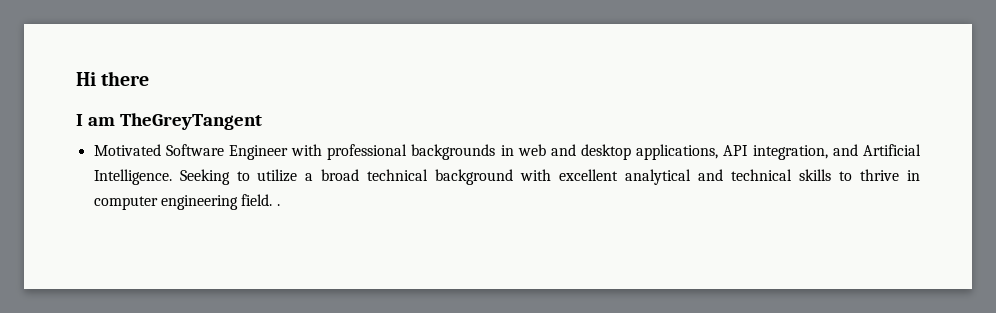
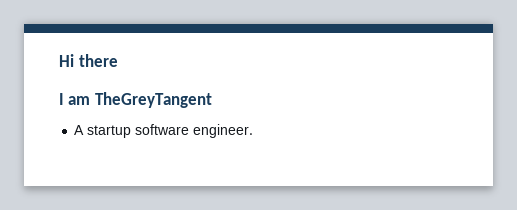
[93,144,921,160] [93,169,920,185] [93,194,280,210] Motivated Software Engineer with professional backgrounds in web and desktop applications, API integration, and Artificial Intelligence. Seeking to utilize a broad technical background with excellent analytical and technical skills to thrive in computer engineering field. . -> [74,124,254,138] A startup software engineer.

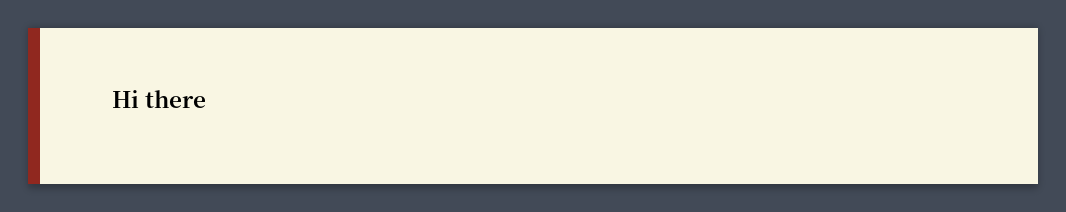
[59,92,212,108] [74,124,254,138] // I am TheGreyTangent // A startup software engineer. -> (207, 99) none

